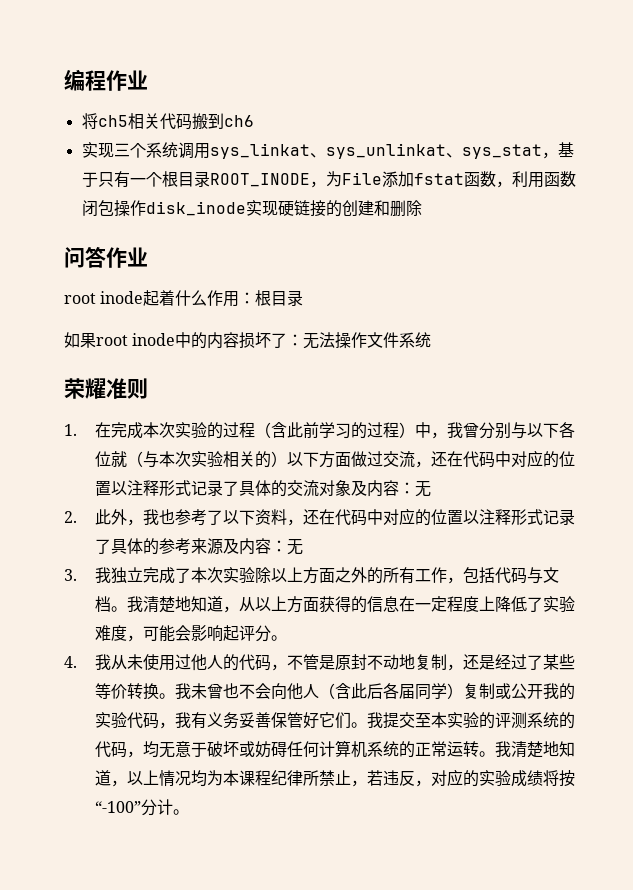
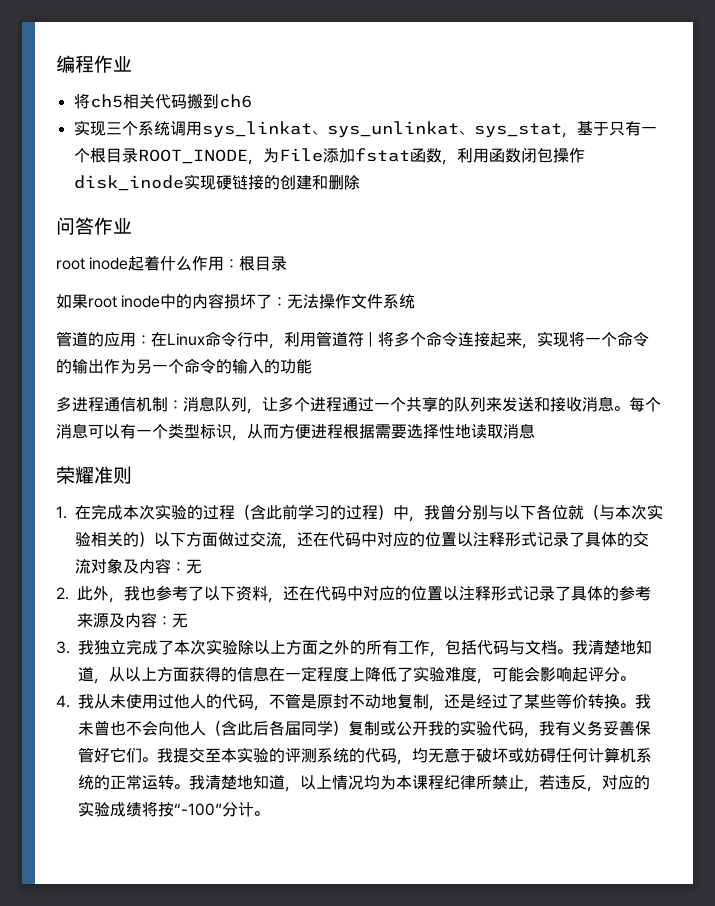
(432, 340) none -> [56,331,649,349] [56,358,312,374] [56,396,661,414] [56,423,535,441] // 管道的应用：在Linux命令行中，利用管道符 | 将多个命令连接起来，实现将一个命令的输出作为另一个命令的输入的功能 // 多进程通信机制：消息队列，让多个进程通过一个共享的队列来发送和接收消息。每个消息可以有一个类型标识，从而方便进程根据需要选择性地读取消息

